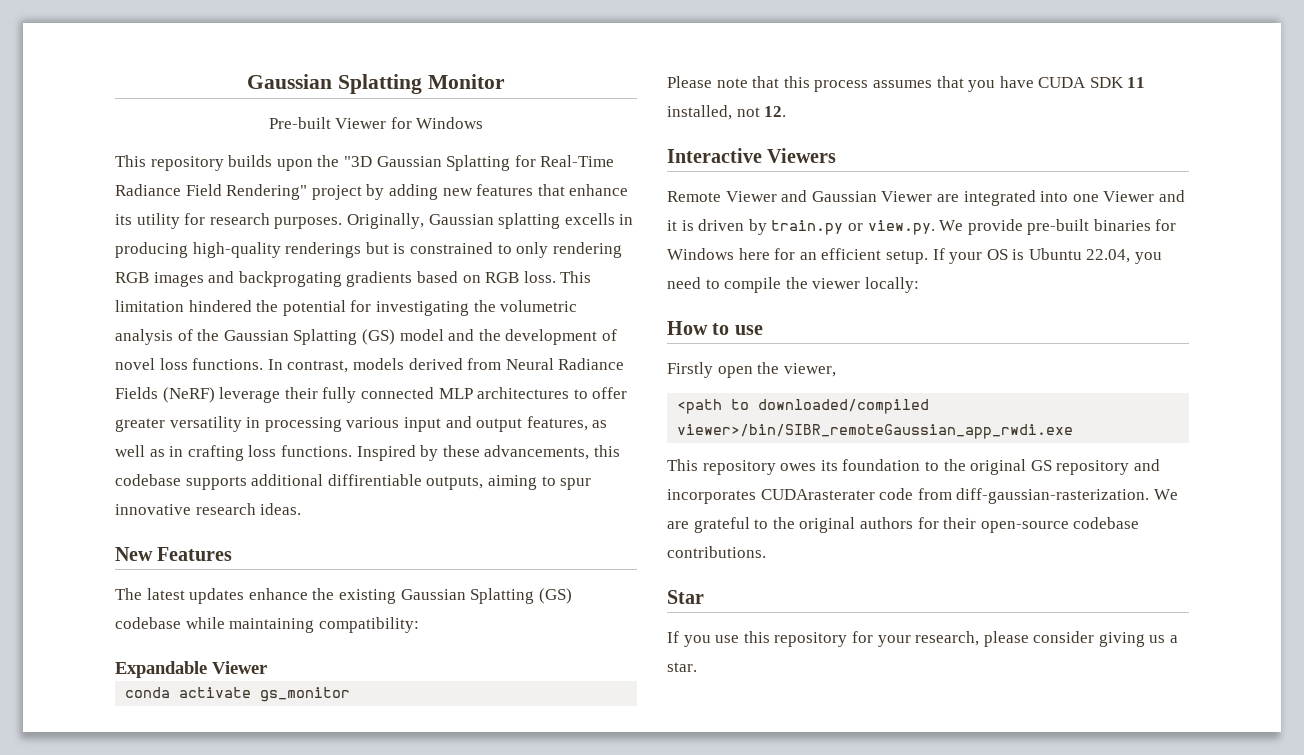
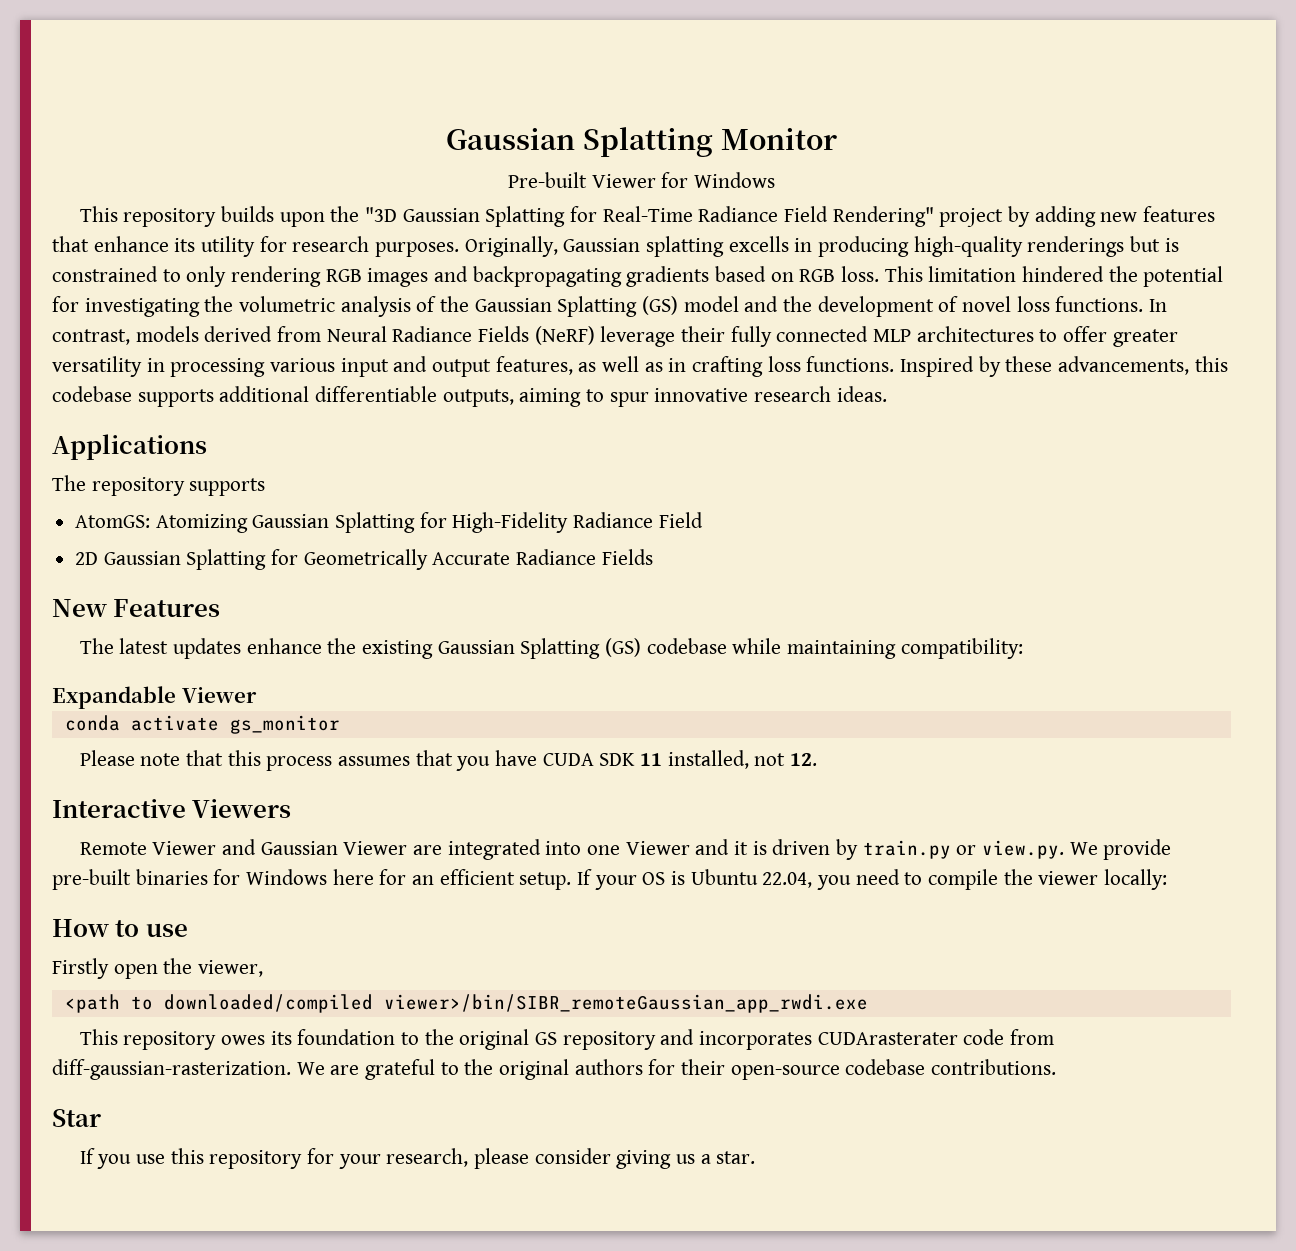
[238,271,342,287] backprogating -> [472,266,622,287] backpropagating
[327,474,422,486] diffirentiable -> [315,386,438,402] differentiable
(302, 509) none -> [52,434,207,460] [52,475,266,496] [75,512,703,533] [75,549,653,570] // Applications // The repository supports // AtomGS: Atomizing Gaussian Splatting for High-Fidelity Radiance Field // 2D Gaussian Splatting for Geometrically Accurate Radiance Fields

